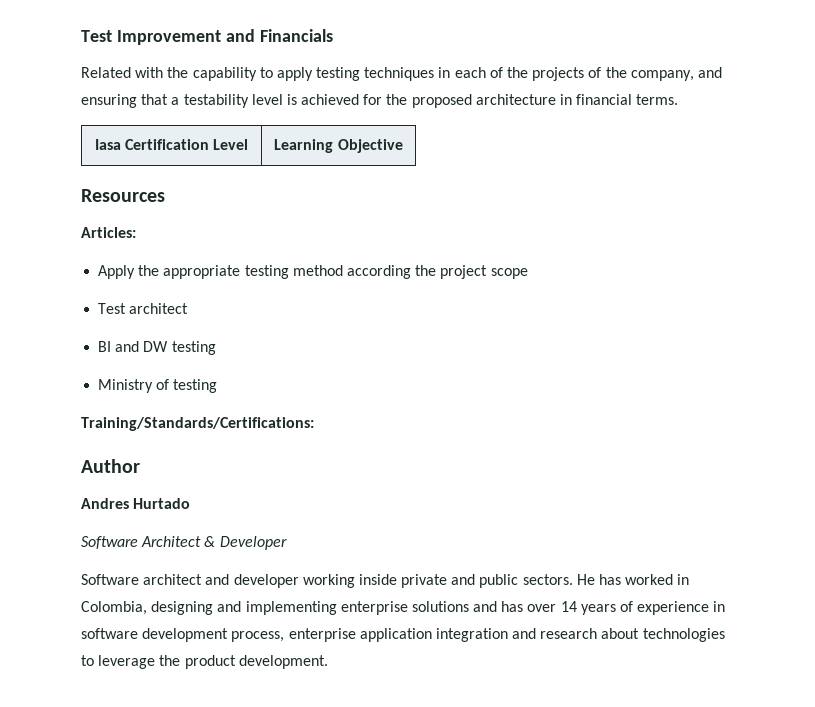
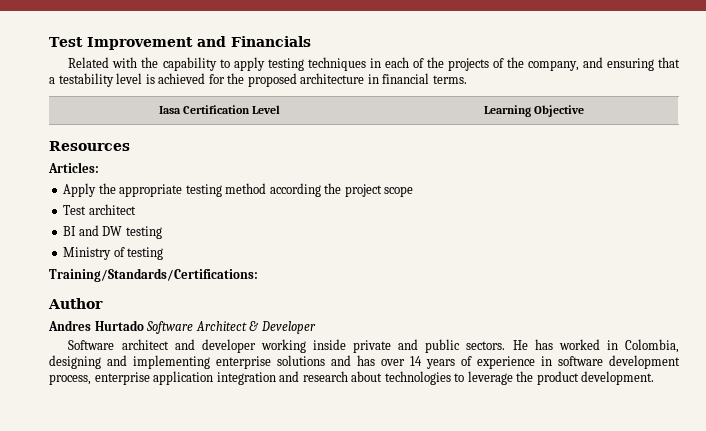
(191, 503) // -> (144, 325) none

